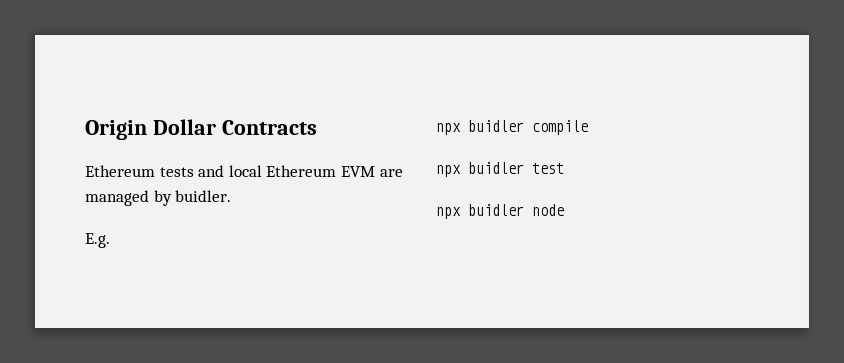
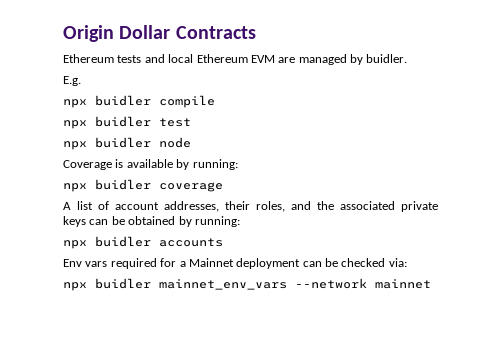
(564, 210) none -> [63,159,238,170] [63,179,223,192] [63,201,438,212] [63,216,240,227] [63,236,223,249] [63,258,407,269] [63,278,431,291] // Coverage is available by running: // npx buidler coverage // A list of account addresses, their roles, and the associated private keys can be obtained by running: // npx buidler accounts // Env vars required for a Mainnet deployment can be checked via: // npx buidler mainnet_env_vars --network mainnet

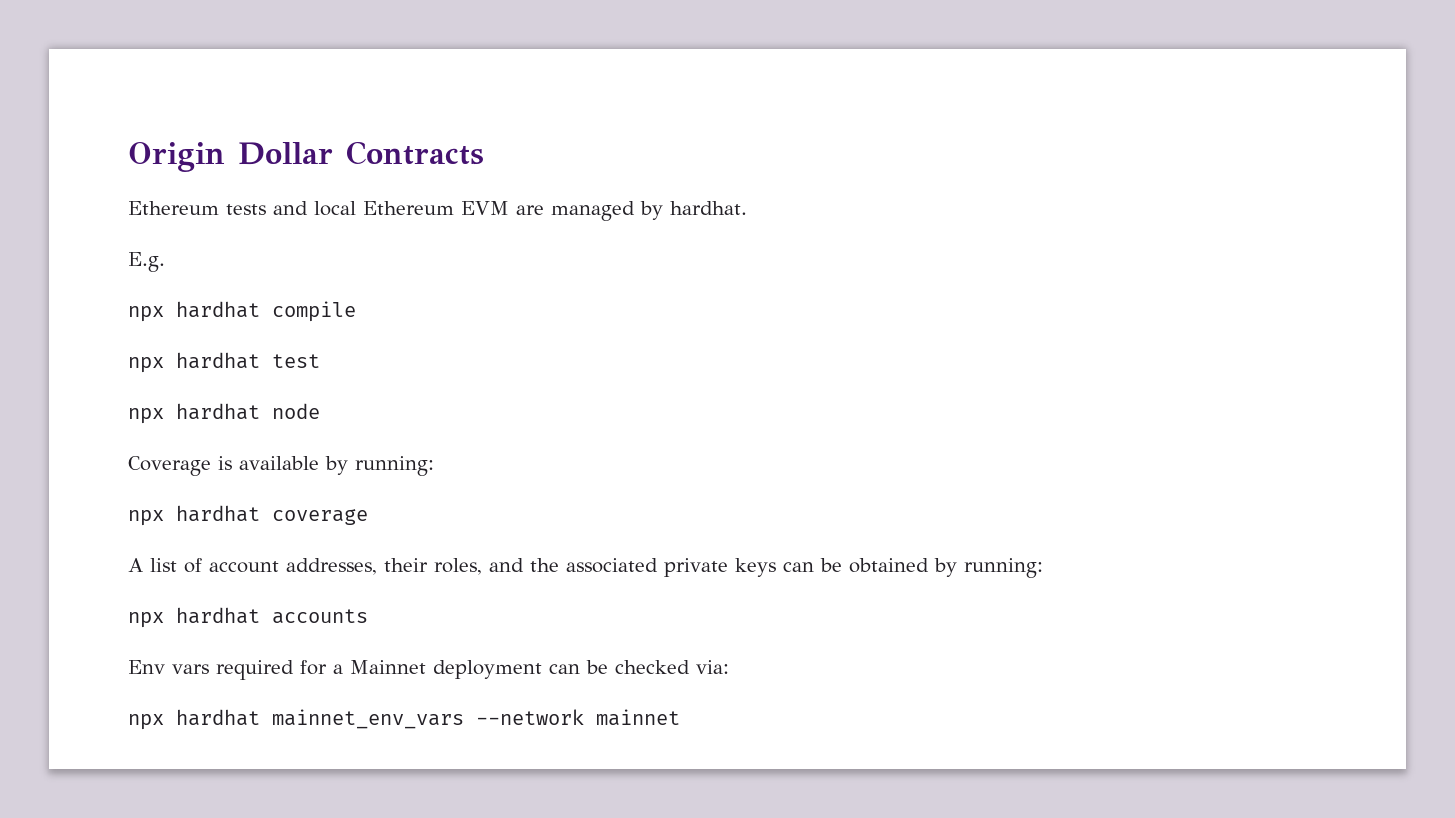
[366,54,408,63] buidler. -> [670,201,747,215] hardhat.
[95,95,151,106] buidler -> [176,301,260,318] hardhat
[95,116,151,127] buidler -> [176,352,260,369] hardhat
[95,137,151,148] buidler -> [176,403,260,420] hardhat
[95,179,151,190] buidler -> [176,505,260,522] hardhat
[95,236,151,247] buidler -> [176,607,260,624] hardhat
[95,278,151,289] buidler -> [176,709,260,726] hardhat

